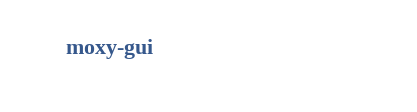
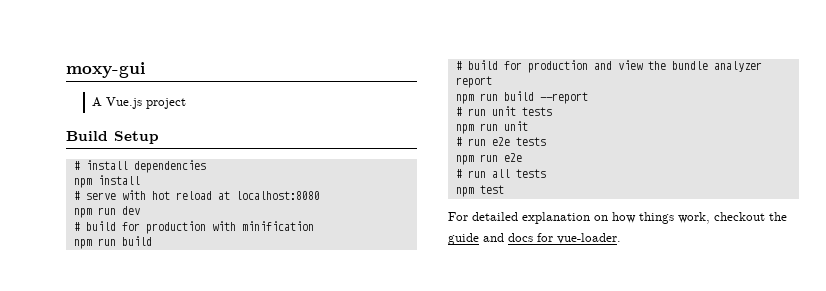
(153, 49) none -> [91,97,186,109] [66,131,159,144] [73,160,206,173] [73,175,140,188] [73,190,320,200] [73,206,140,218] [73,221,314,234] [73,236,152,249] [455,60,762,73] [455,76,492,88] [455,91,588,104] [455,106,552,116] [455,121,528,134] [455,137,546,146] [455,153,522,165] [455,169,546,178] [455,185,504,197] [448,212,787,224] [448,233,621,245] // A Vue.js project // Build Setup // # install dependencies // npm install // # serve with hot reload at localhost:8080 // npm run dev // # build for production with minification // npm run build // # build for production and view the bundle analyzer report // npm run build --report // # run unit tests // npm run unit // # run e2e tests // npm run e2e // # run all tests // npm test // For detailed explanation on how things work, checkout the guide and docs for vue-loader.

